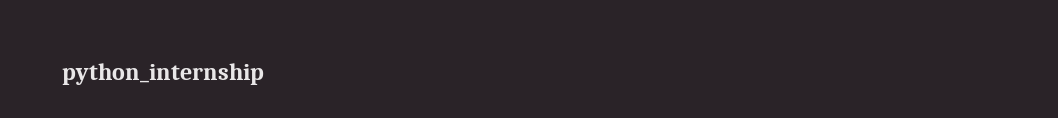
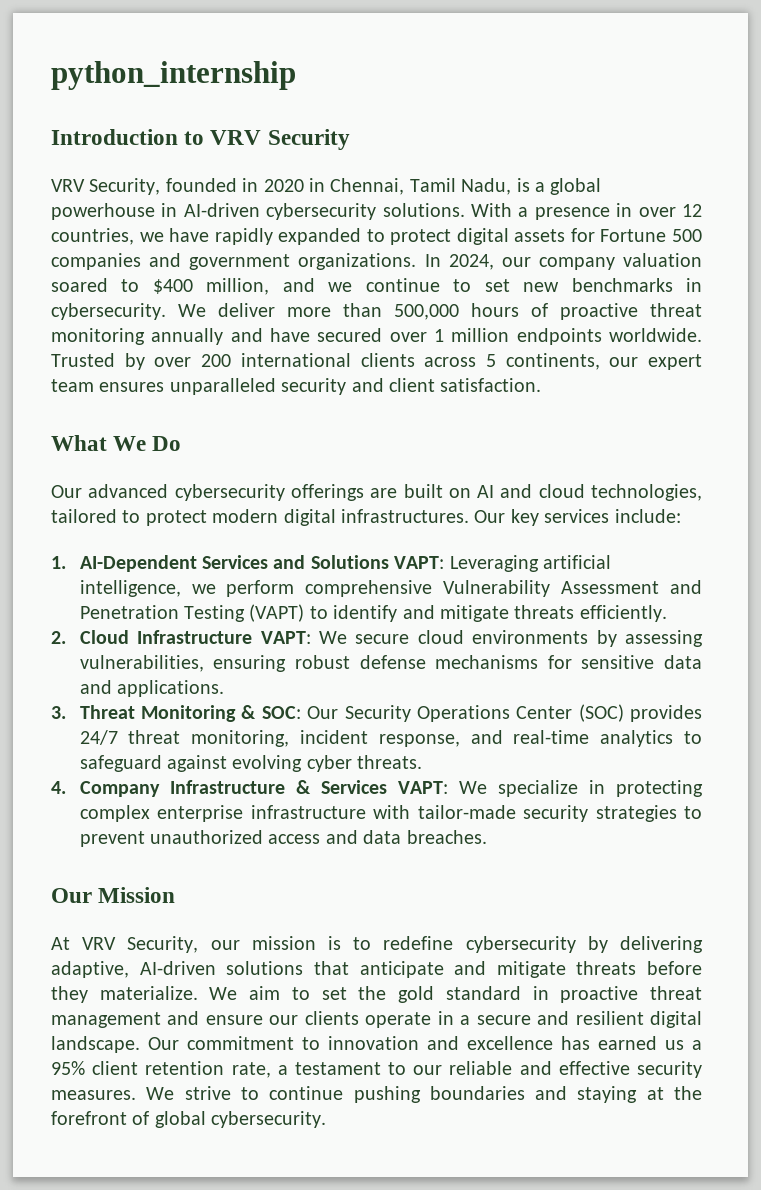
(264, 74) none -> [51,129,350,150] [51,178,602,195] [51,203,702,220] [51,228,702,245] [51,253,702,270] [51,278,702,295] [51,303,702,320] [51,328,702,345] [51,353,702,370] [51,378,542,395] [51,435,182,451] [51,484,702,501] [51,509,681,526] [51,555,612,572] [79,580,702,597] [79,604,667,622] [51,630,703,647] [79,655,702,672] [79,680,225,697] [51,704,703,722] [79,730,702,747] [79,755,423,772] [51,780,703,797] [79,805,702,822] [79,830,487,847] [51,887,176,903] [51,936,703,953] [51,961,702,978] [51,986,703,1003] [51,1011,702,1028] [51,1036,702,1053] [51,1061,702,1078] [51,1086,702,1103] [51,1111,327,1128] // Introduction to VRV Security // VRV Security, founded in 2020 in Chennai, Tamil Nadu, is a global powerhouse in AI-driven cybersecurity solutions. With a presence in over 12 countries, we have rapidly expanded to protect digital assets for Fortune 500 companies and government organizations. In 2024, our company valuation soared to $400 million, and we continue to set new benchmarks in cybersecurity. We deliver more than 500,000 hours of proactive threat monitoring annually and have secured over 1 million endpoints worldwide. Trusted by over 200 international clients across 5 continents, our expert team ensures unparalleled security and client satisfaction. // What We Do // Our advanced cybersecurity offerings are built on AI and cloud technologies, tailored to protect modern digital infrastructures. Our key services include: // 1. AI-Dependent Services and Solutions VAPT: Leveraging artificial intelligence, we perform comprehensive Vulnerability Assessment and Penetration Testing (VAPT) to identify and mitigate threats efficiently. // 2. Cloud Infrastructure VAPT: We secure cloud environments by assessing vulnerabilities, ensuring robust defense mechanisms for sensitive data and applications. // 3. Threat Monitoring & SOC: Our Security Operations Center (SOC) provides 24/7 threat monitoring, incident response, and real-time analytics to safeguard against evolving cyber threats. // 4. Company Infrastructure & Services VAPT: We specialize in protecting complex enterprise infrastructure with tailor-made security strategies to prevent unauthorized access and data breaches. // Our Mission // At VRV Security, our mission is to redefine cybersecurity by delivering adaptive, AI-driven solutions that anticipate and mitigate threats before they materialize. We aim to set the gold standard in proactive threat management and ensure our clients operate in a secure and resilient digital landscape. Our commitment to innovation and excellence has earned us a 95% client retention rate, a testament to our reliable and effective security measures. We strive to continue pushing boundaries and staying at the forefront of global cybersecurity.

